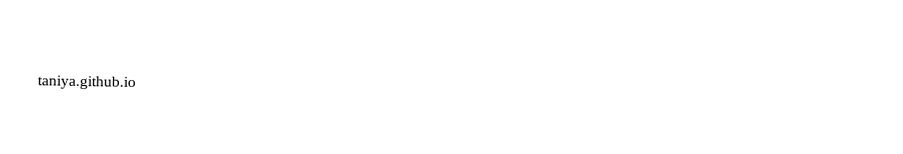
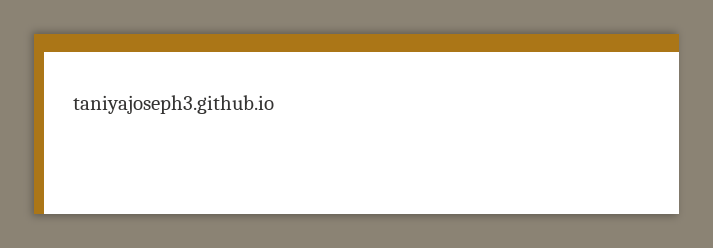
[37,75,136,91] taniya.github.io -> [73,95,274,114] taniyajoseph3.github.io

